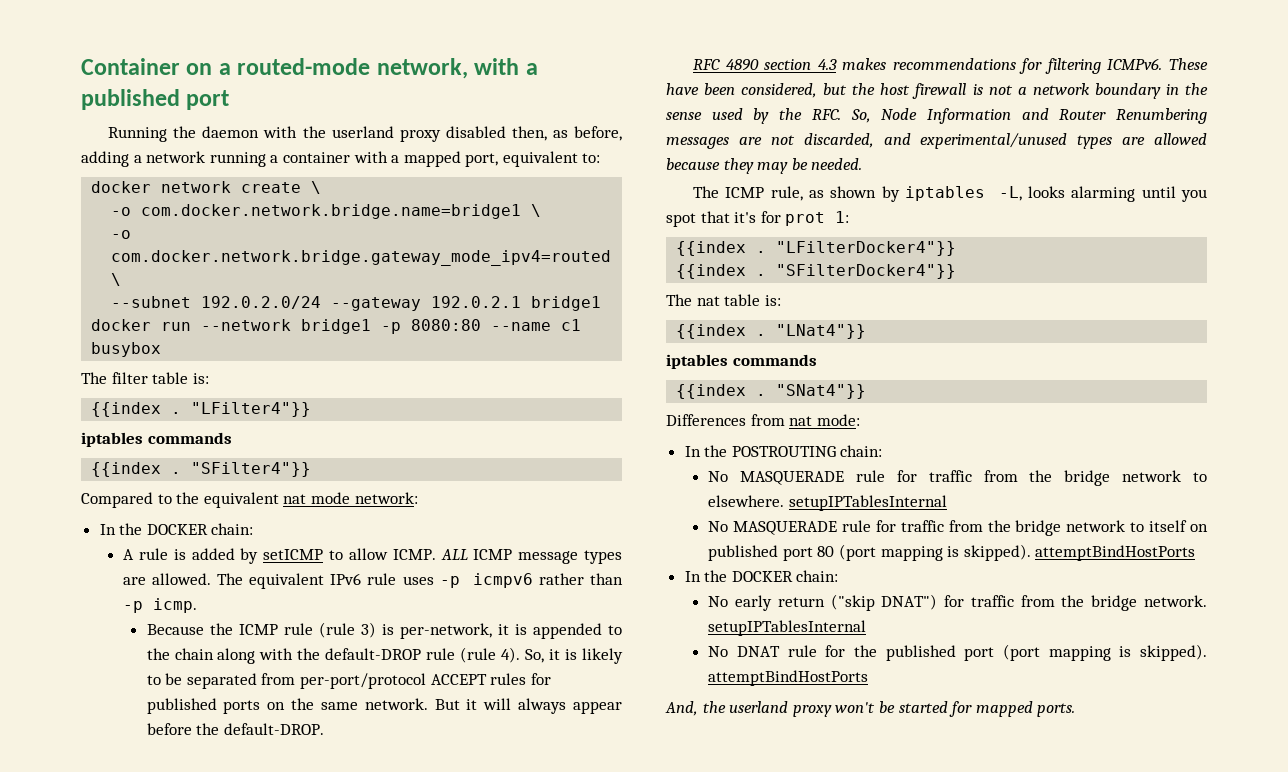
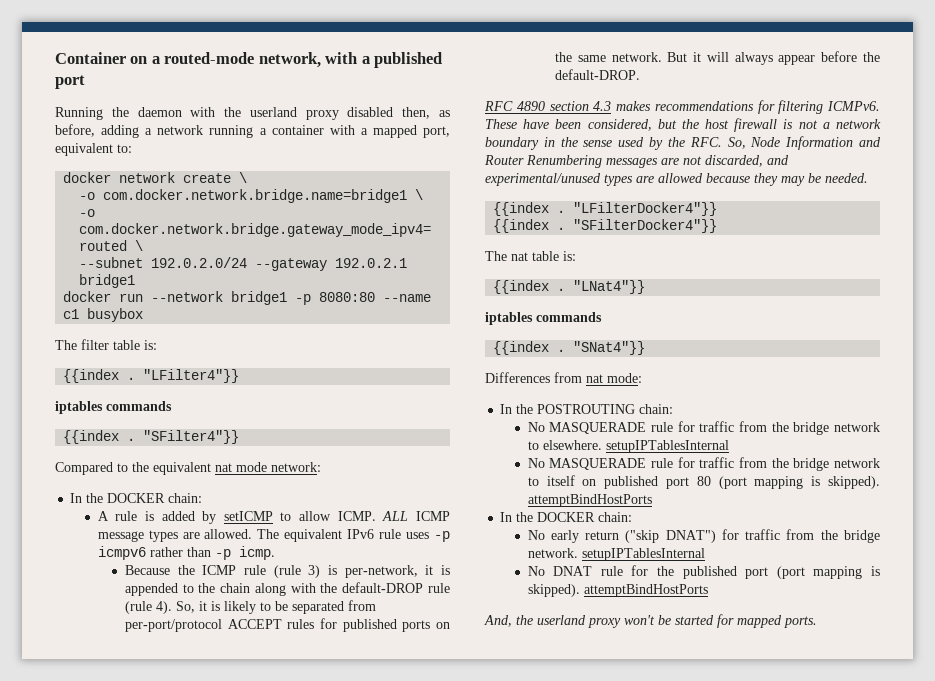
[693,186,1207,202] [666,211,850,227] // The ICMP rule, as shown by iptables -L, looks alarming until you spot that it's for prot 1: -> (868, 178) none

